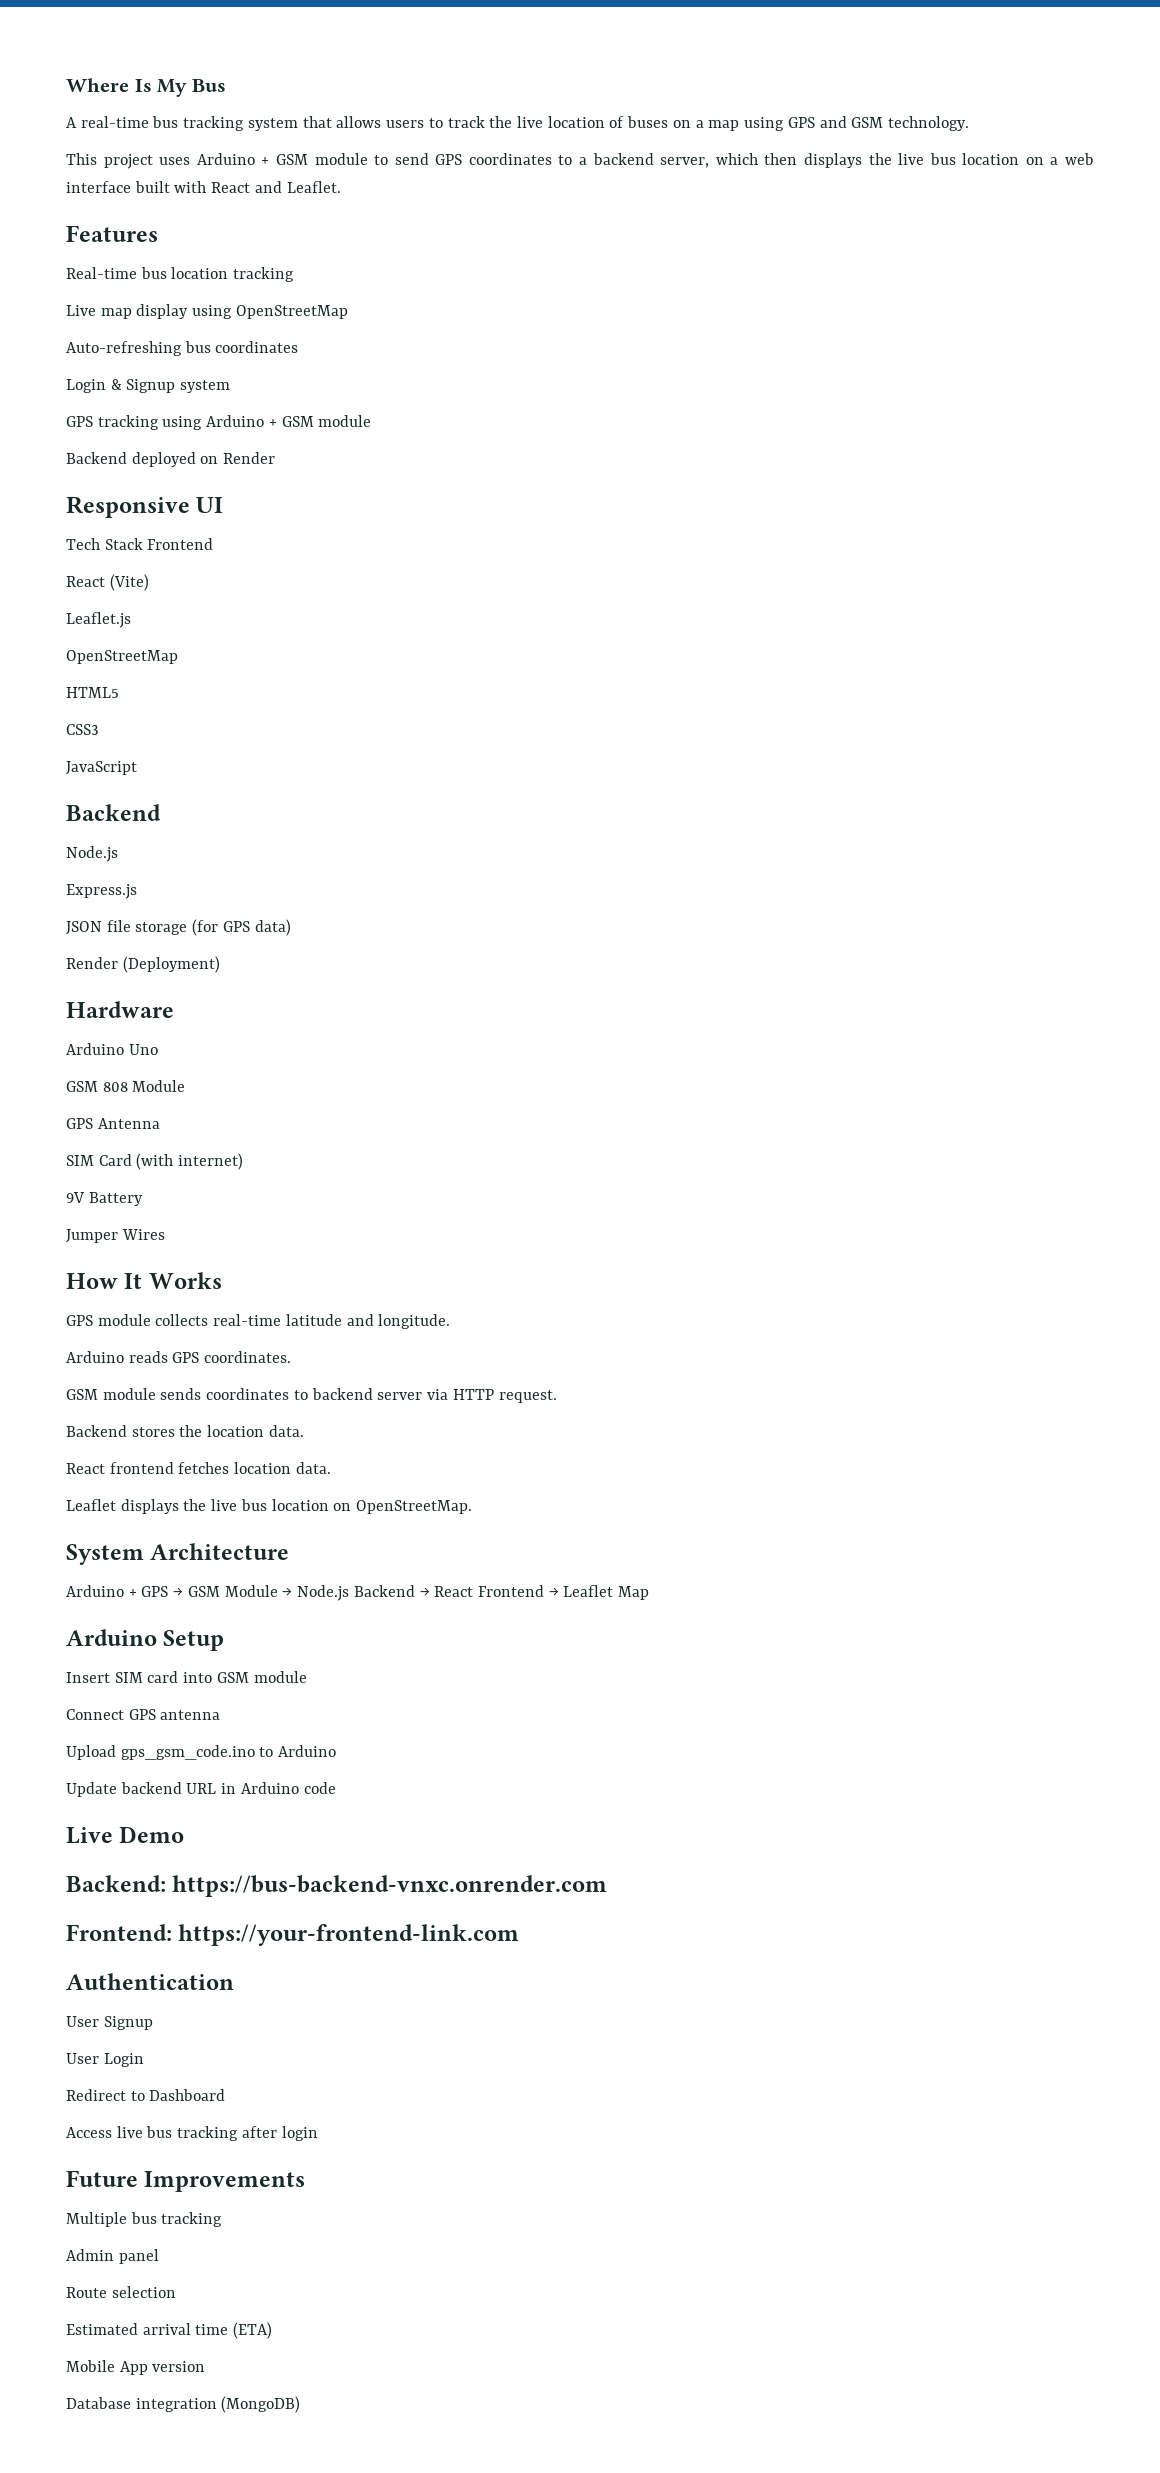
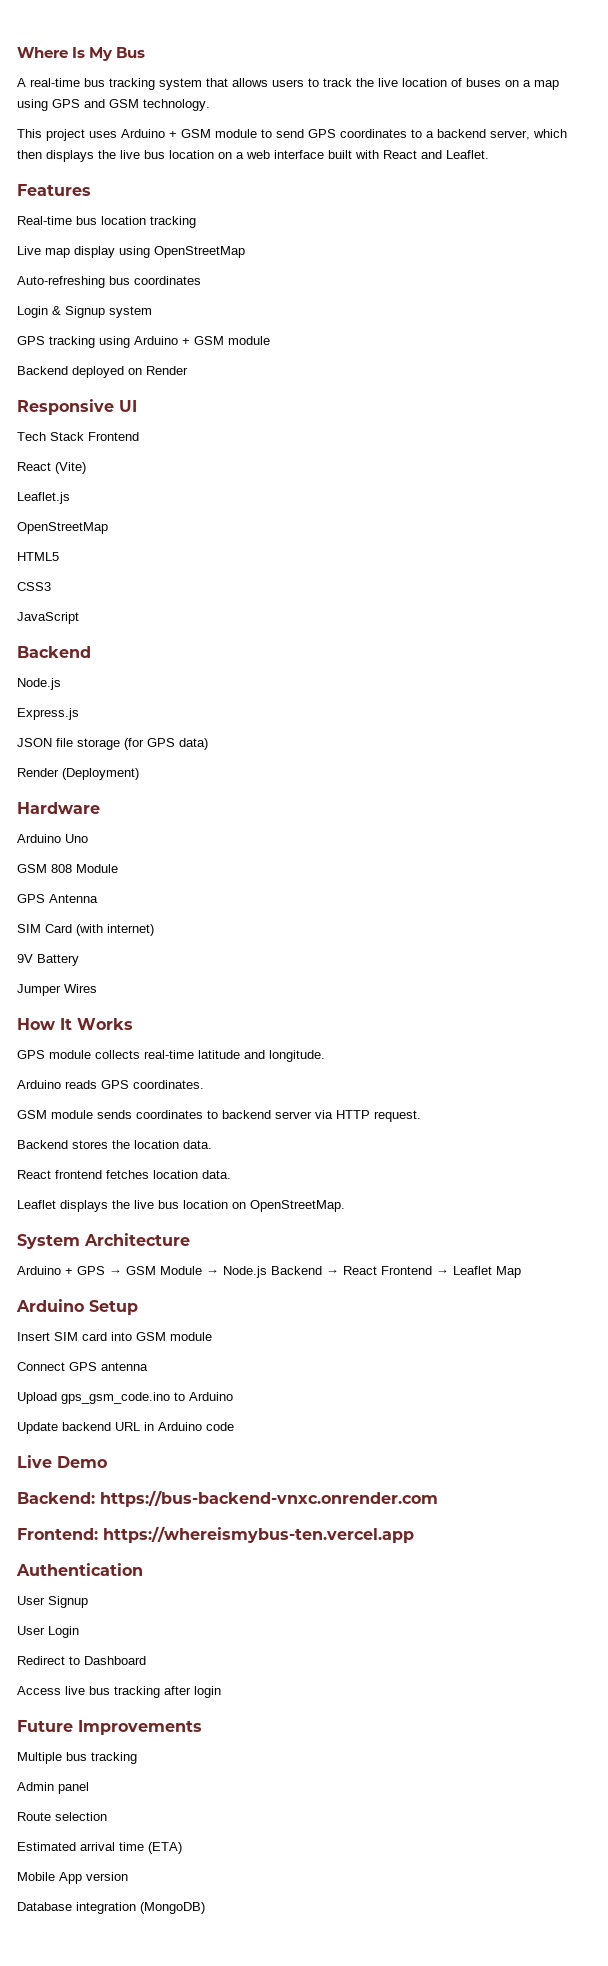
[178,1924,520,1946] https://your-frontend-link.com -> [103,1526,414,1543] https://whereismybus-ten.vercel.app

